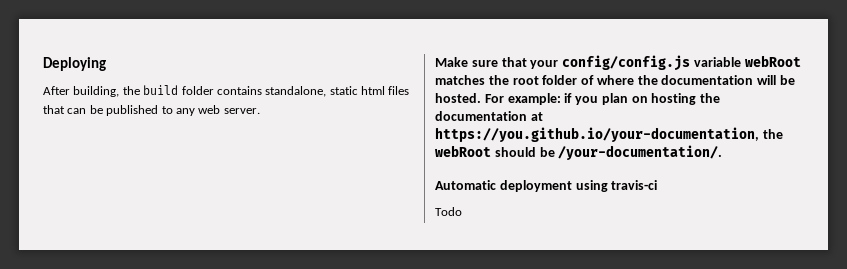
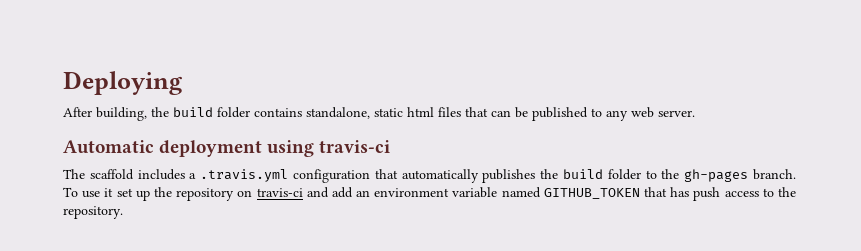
[435,55,801,71] [435,75,796,85] [435,93,721,105] [435,111,543,121] [435,127,783,142] [435,145,723,160] [435,180,658,192] [435,207,462,216] Make sure that your config/config.js variable webRoot matches the root folder of where the documentation will be hosted. For example: if you plan on hosting the documentation at https://you.github.io/your-documentation, the webRoot should be /your-documentation/. // Automatic deployment using travis-ci // Todo -> [63,140,391,157] [63,169,796,183] [63,187,796,201] [63,206,123,219] Automatic deployment using travis-ci // The scaffold includes a .travis.yml configuration that automatically publishes the build folder to the gh-pages branch. To use it set up the repository on travis-ci and add an environment variable named GITHUB_TOKEN that has push access to the repository.

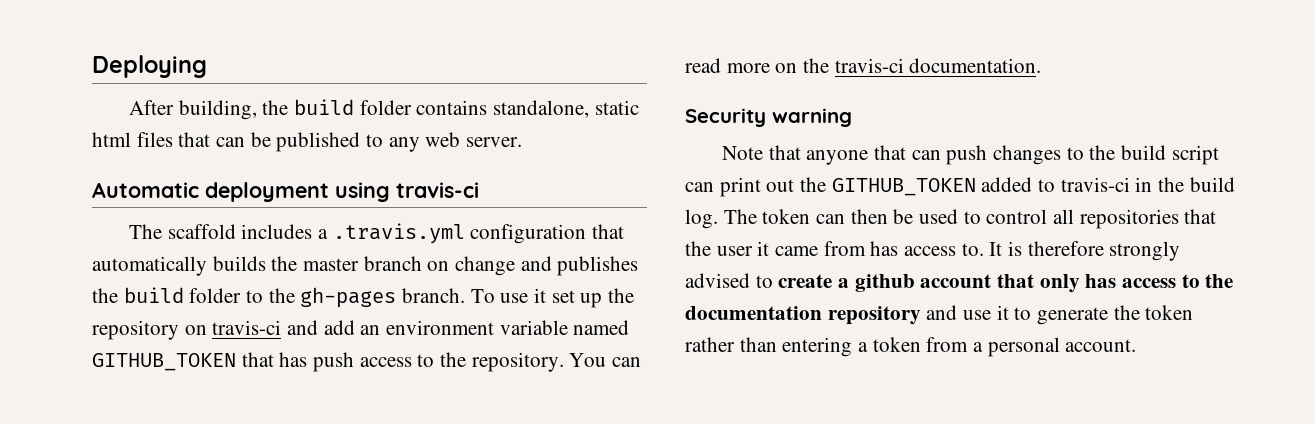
(479, 176) none -> [212,256,552,276] builds the master branch on change and
(123, 212) none -> [569,353,642,367] [685,58,1042,73] [685,108,852,127] [721,145,1219,165] [685,177,1235,197] [685,209,1217,229] [685,241,1181,261] [685,273,1234,293] [685,305,1194,325] [685,337,1137,357] You can read more on the travis-ci documentation. // Security warning // Note that anyone that can push changes to the build script can print out the GITHUB_TOKEN added to travis-ci in the build log. The token can then be used to control all repositories that the user it came from has access to. It is therefore strongly advised to create a github account that only has access to the documentation repository and use it to generate the token rather than entering a token from a personal account.

